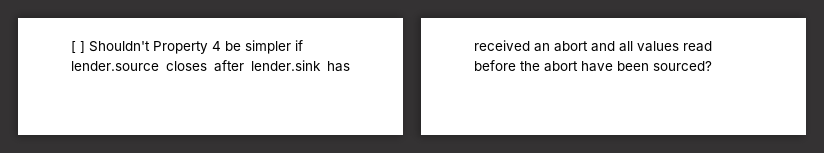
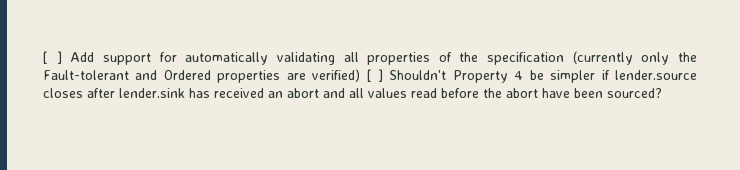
[71,41,85,53] [ ] -> [43,51,697,65] [43,69,383,83] [ ] Add support for automatically validating all properties of the specification (currently only the Fault-tolerant and Ordered properties are verified) [ ]

